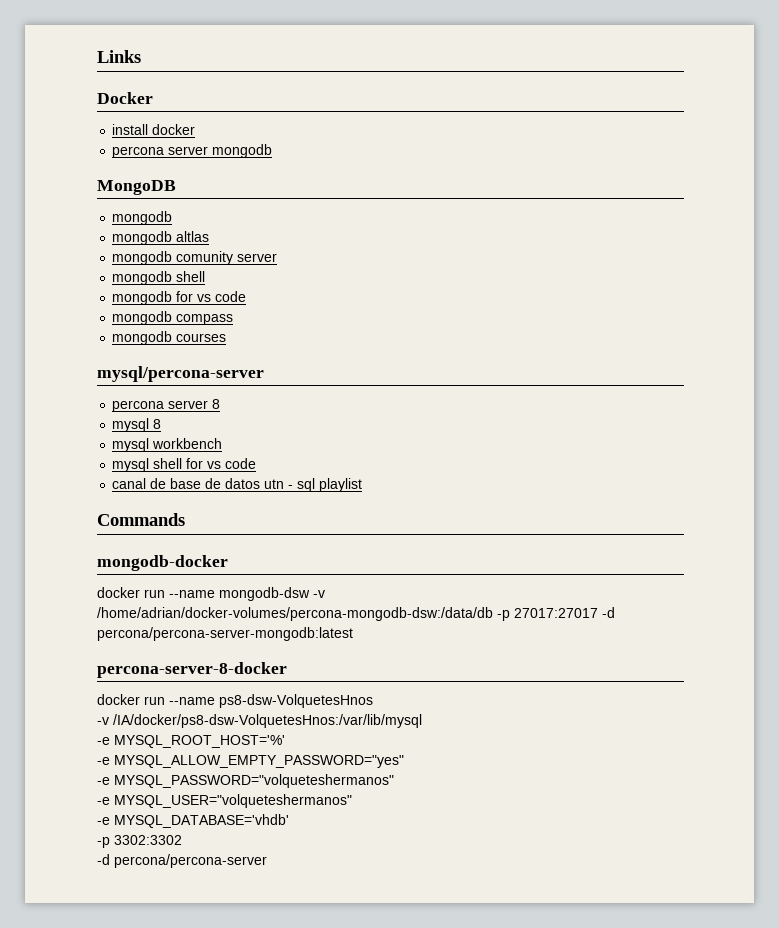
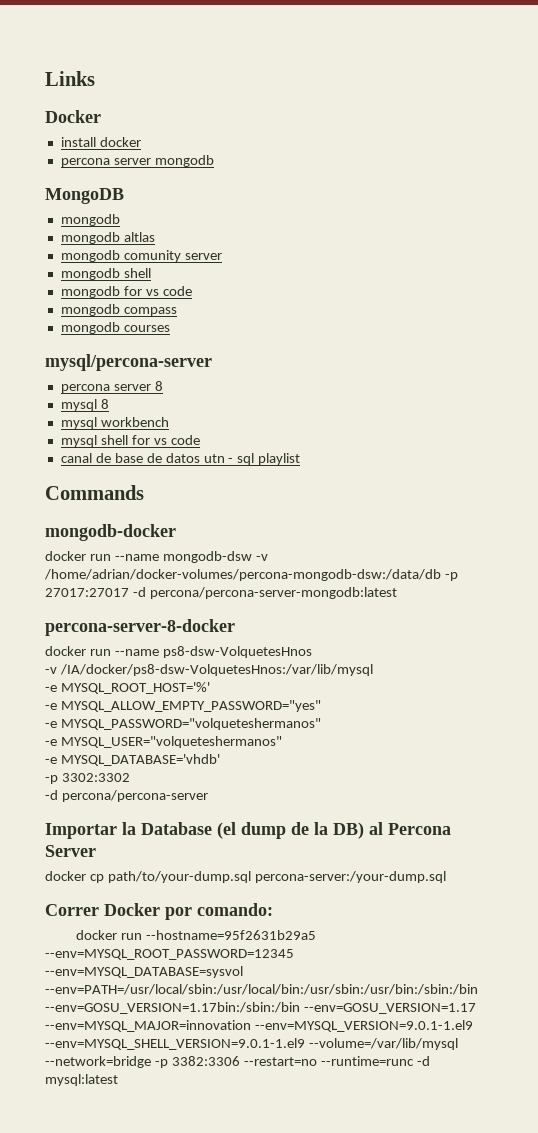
(267, 861) none -> [45,822,451,839] [45,845,96,857] [45,871,446,883] [45,903,273,920] [76,930,317,940] [45,949,294,960] [45,966,243,978] [45,984,478,995] [45,1002,476,1014] [45,1020,473,1032] [45,1038,458,1050] [45,1056,430,1068] [45,1074,118,1086] // Importar la Database (el dump de la DB) al Percona Server // docker cp path/to/your-dump.sql percona-server:/your-dump.sql // Correr Docker por comando: // docker run --hostname=95f2631b29a5 --env=MYSQL_ROOT_PASSWORD=12345 --env=MYSQL_DATABASE=sysvol --env=PATH=/usr/local/sbin:/usr/local/bin:/usr/sbin:/usr/bin:/sbin:/bin --env=GOSU_VERSION=1.17bin:/sbin:/bin --env=GOSU_VERSION=1.17 --env=MYSQL_MAJOR=innovation --env=MYSQL_VERSION=9.0.1-1.el9 --env=MYSQL_SHELL_VERSION=9.0.1-1.el9 --volume=/var/lib/mysql --network=bridge -p 3382:3306 --restart=no --runtime=runc -d mysql:latest

